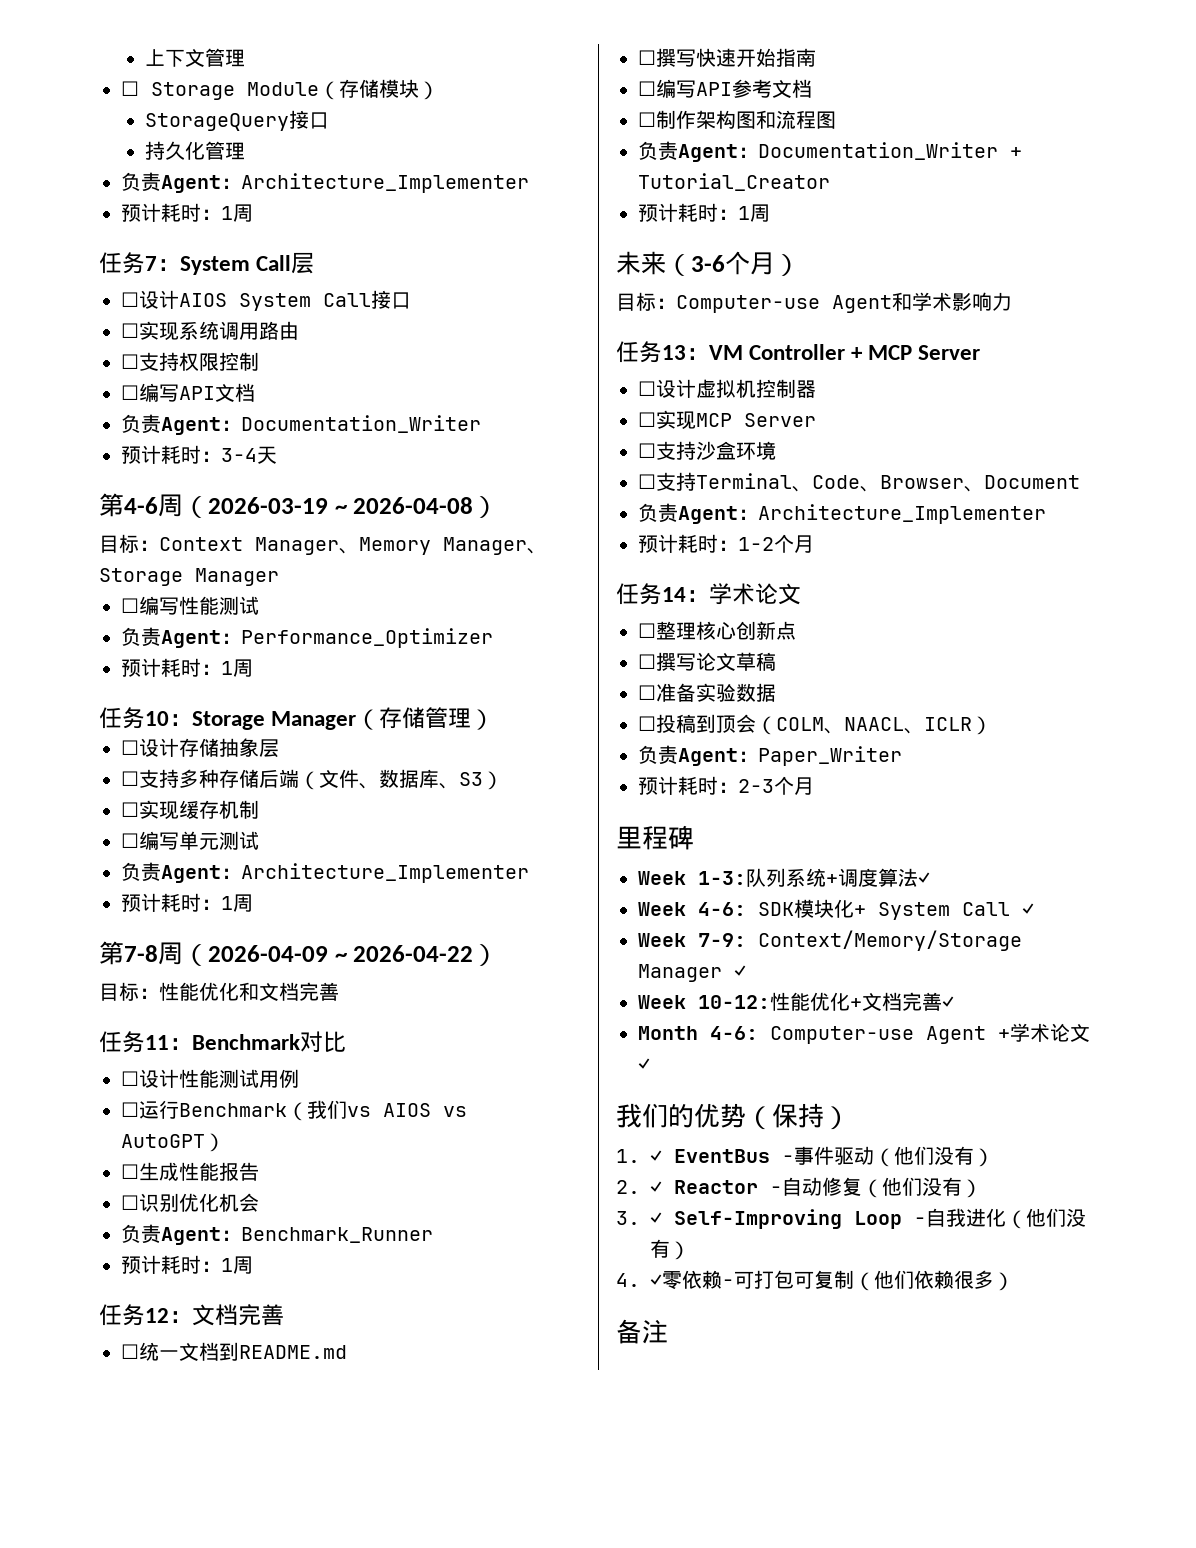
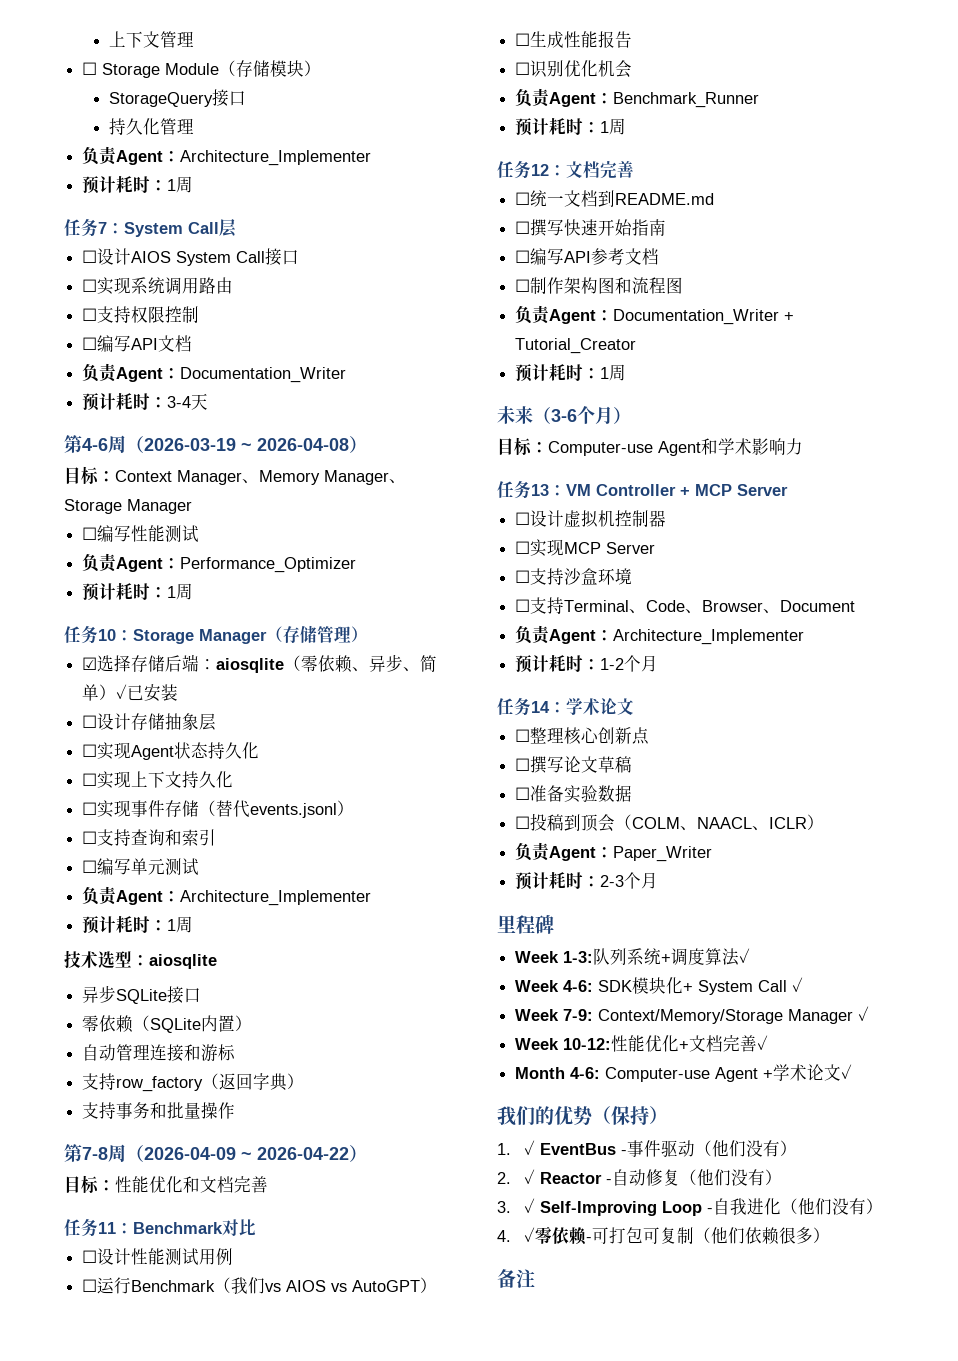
(495, 719) none -> [82,654,438,673] [82,684,179,702] // ☑选择存储后端：aiosqlite（零依赖、异步、简单）✓已安装
[139,769,503,790] [121,800,259,820] 支持多种存储后端（文件、数据库、S3） // ☐实现缓存机制 -> [97,742,260,760] [82,771,234,789] [82,800,355,818] [82,829,217,846] 实现Agent状态持久化 // ☐实现上下文持久化 // ☐实现事件存储（替代events.jsonl） // ☐支持查询和索引
(253, 903) none -> [64,950,217,969] [82,985,202,1004] [82,1015,253,1033] [82,1044,236,1062] [82,1073,305,1092] [82,1102,236,1119] // 技术选型：aiosqlite // 异步SQLite接口 // 零依赖（SQLite内置） // 自动管理连接和游标 // 支持row_factory（返回字典） // 支持事务和批量操作

